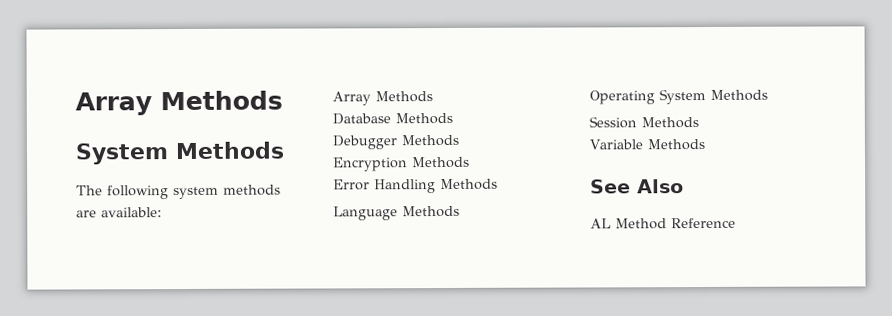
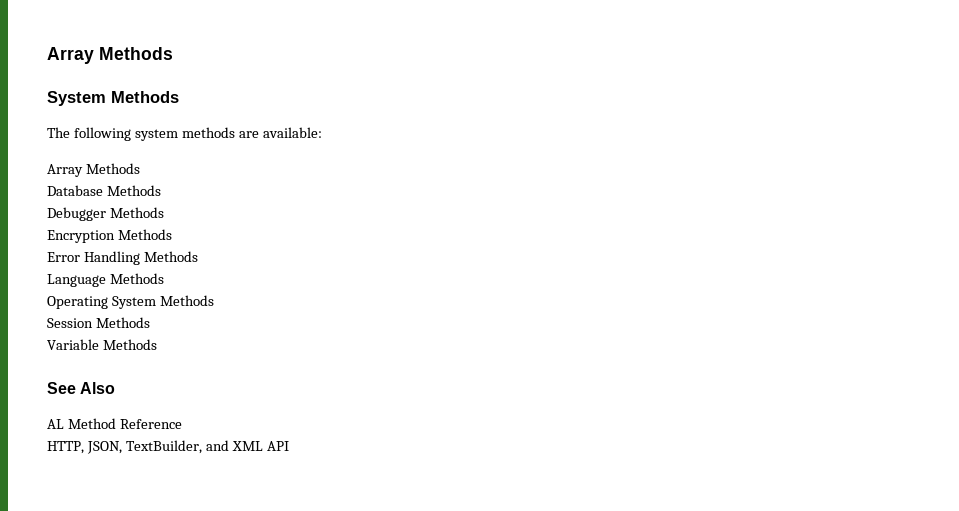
(736, 223) none -> [47,440,289,454] // HTTP, JSON, TextBuilder, and XML API

